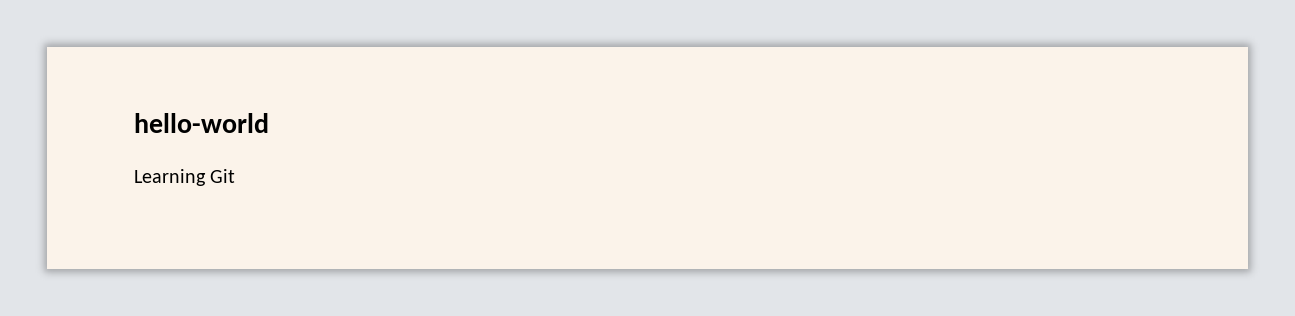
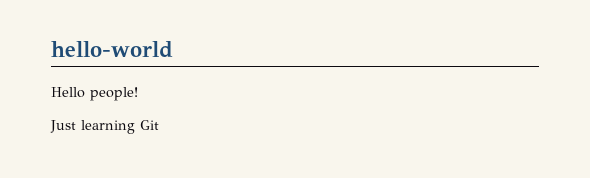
[134,169,206,186] Learning -> [51,87,138,101] [50,120,135,134] Hello people! // Just learning

